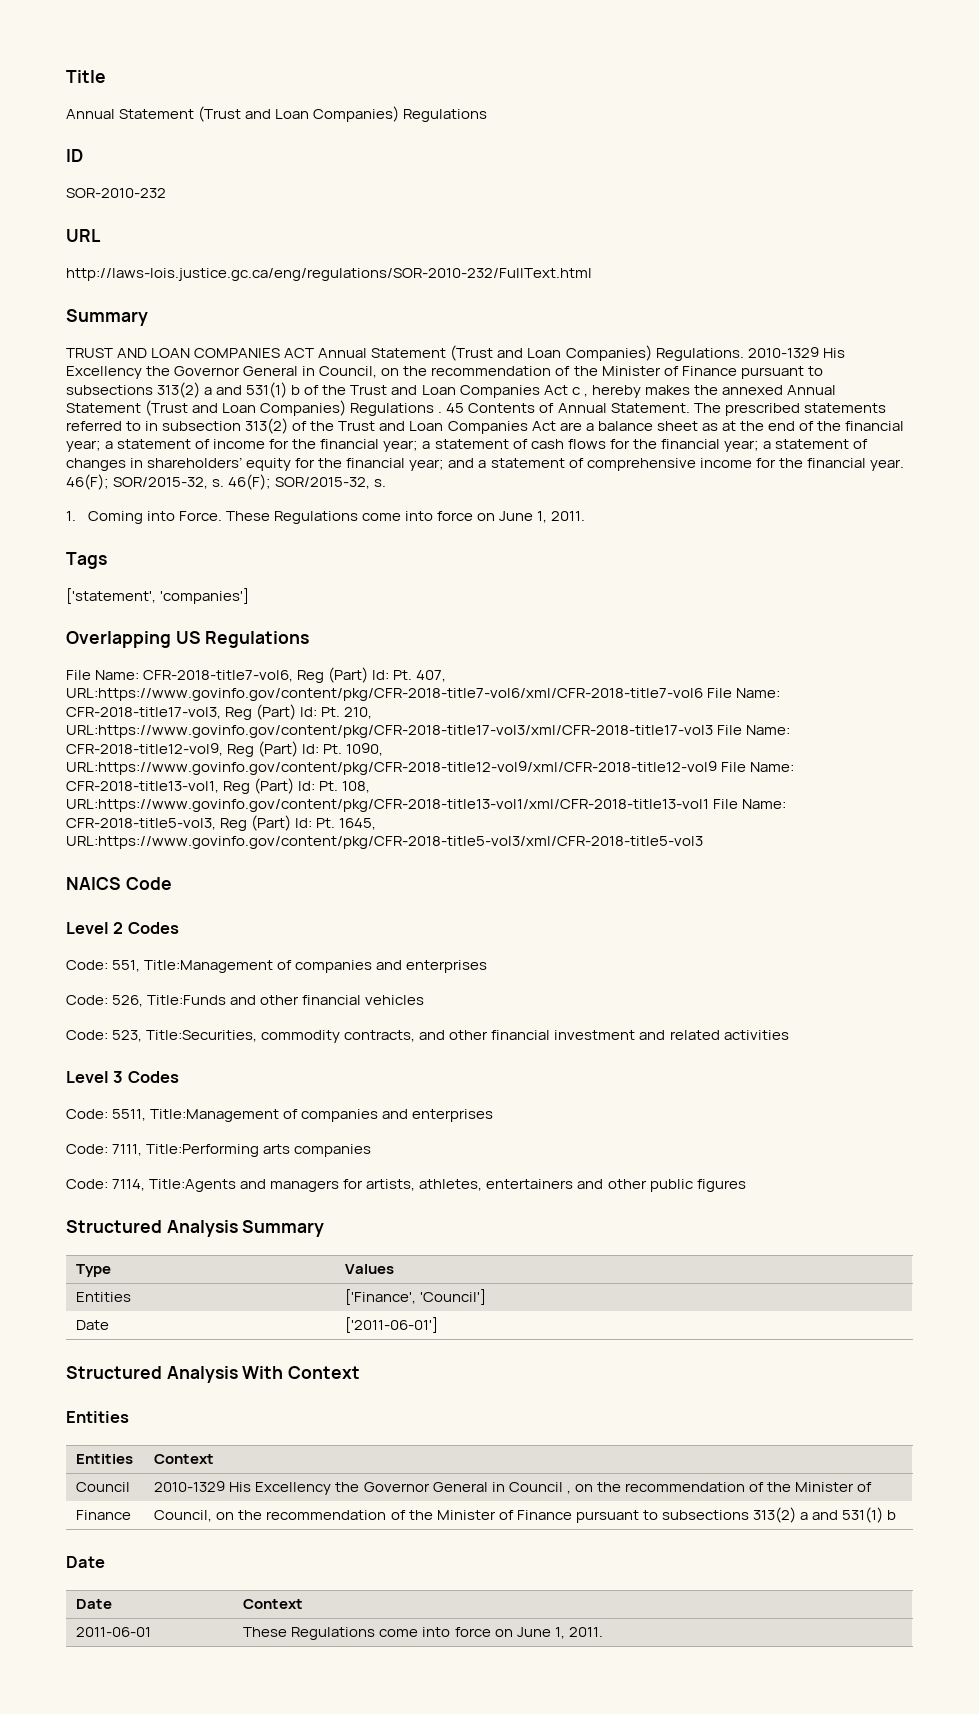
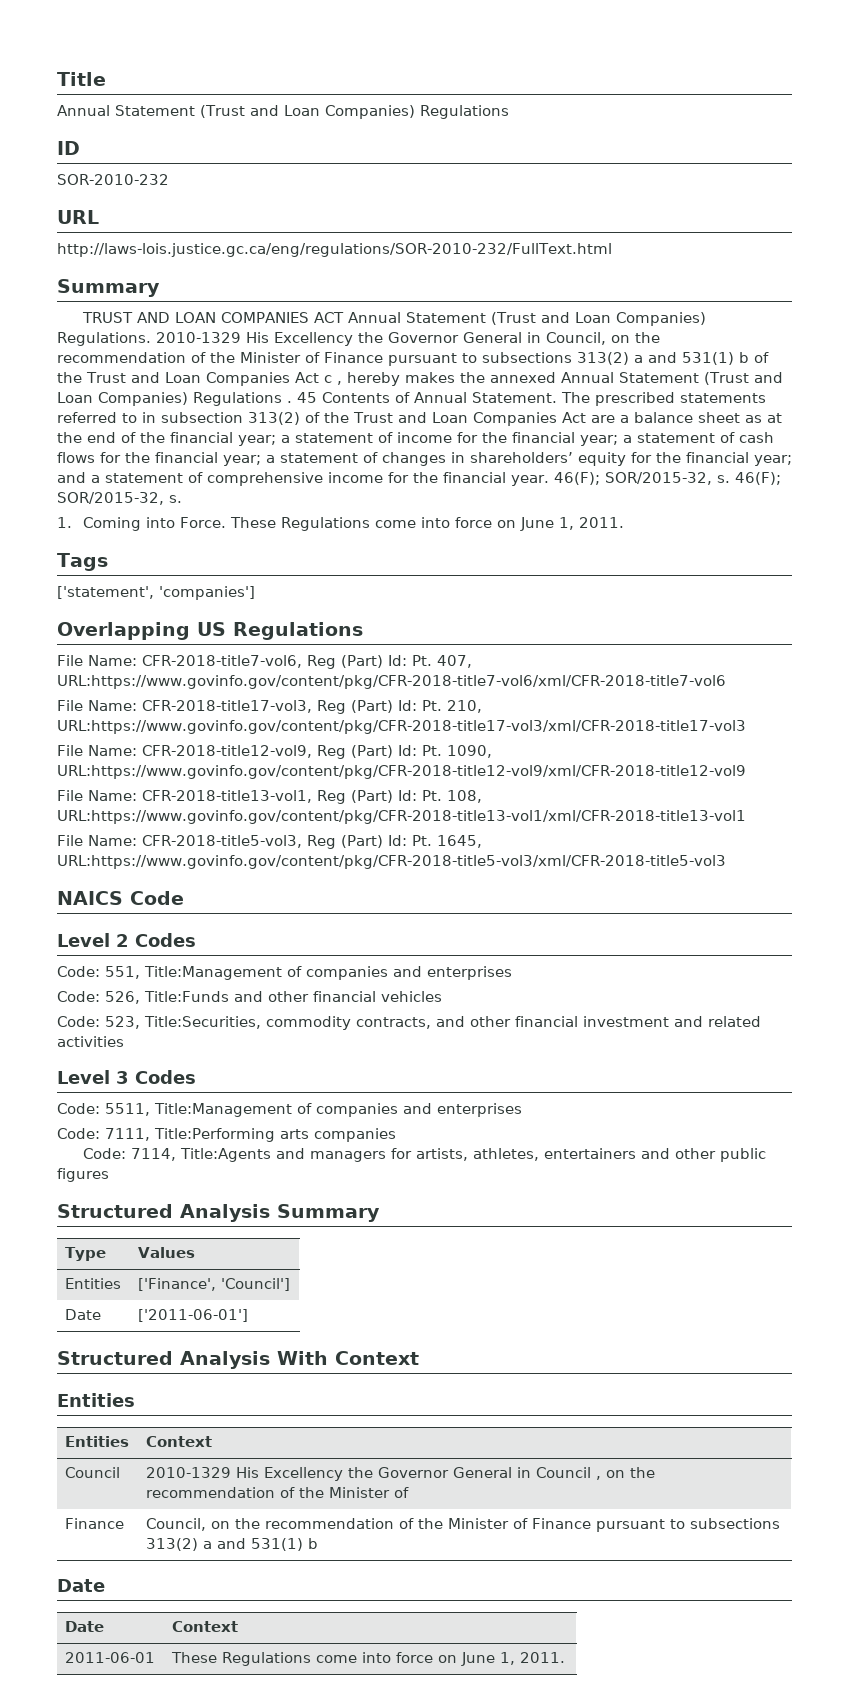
(703, 694) none -> (726, 682) //
(713, 731) none -> (746, 727) //
(717, 768) none -> (746, 772) //
(709, 805) none -> (746, 817) //

